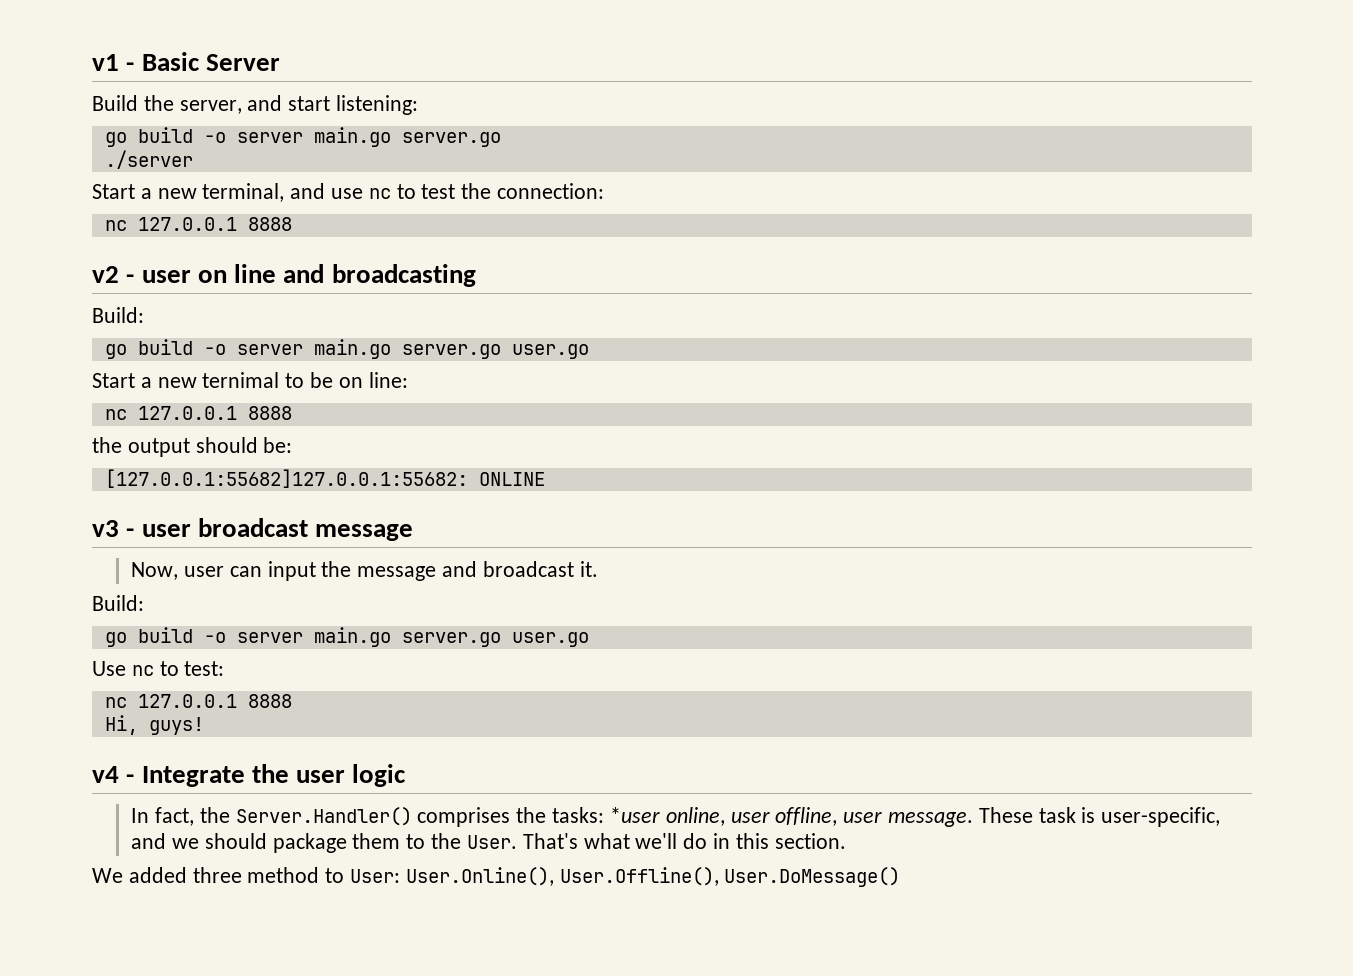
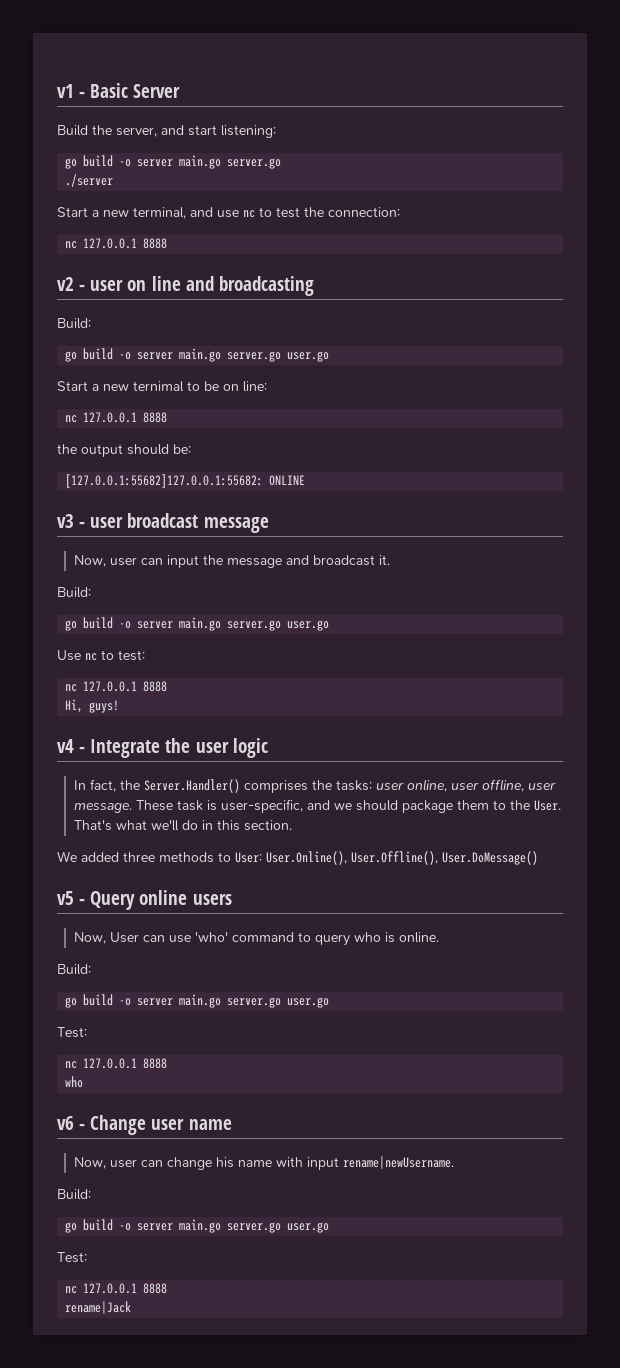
[609,807,660,823] *user -> [375,782,404,790] user
[247,867,320,883] method -> [159,852,214,863] methods
(901, 877) none -> [57,890,232,910] [73,932,439,946] [57,964,91,975] [65,994,330,1008] [57,1027,87,1038] [65,1058,168,1069] [65,1076,84,1088] [57,1115,232,1135] [73,1156,454,1170] [57,1189,91,1200] [65,1219,330,1233] [57,1252,87,1263] [65,1283,168,1294] [65,1301,132,1314] // v5 - Query online users // Now, User can use 'who' command to query who is online. // Build: // go build -o server main.go server.go user.go // Test: // nc 127.0.0.1 8888 // who // v6 - Change user name // Now, user can change his name with input rename|newUsername. // Build: // go build -o server main.go server.go user.go // Test: // nc 127.0.0.1 8888 // rename|Jack

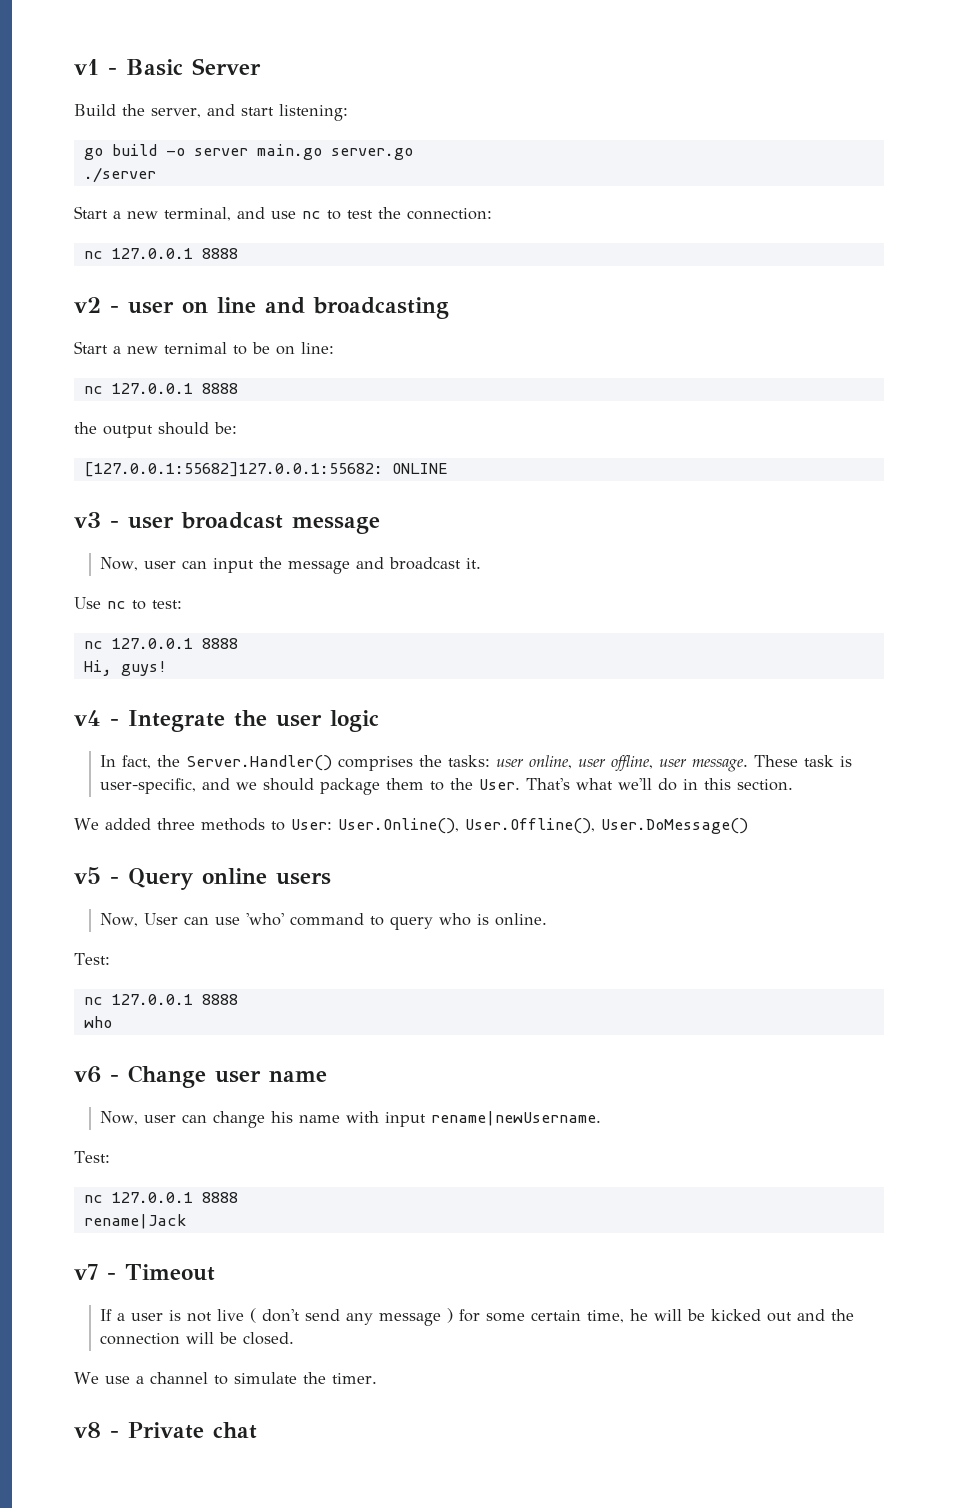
[57,318,91,329] [65,348,330,362] // Build: // go build -o server main.go server.go user.go -> (449, 308) none
[57,587,91,598] [65,617,330,631] // Build: // go build -o server main.go server.go user.go -> (482, 563) none
[57,964,91,975] [65,994,330,1008] // Build: // go build -o server main.go server.go user.go -> (548, 919) none
[57,1189,91,1200] [65,1219,330,1233] // Build: // go build -o server main.go server.go user.go -> (602, 1118) none
(132, 1307) none -> [74,1264,215,1281] [100,1308,855,1326] [100,1332,295,1345] [74,1372,377,1385] [74,1422,257,1439] // v7 - Timeout // If a user is not live ( don't send any message ) for some certain time, he will be kicked out and the connection will be closed. // We use a channel to simulate the timer. // v8 - Private chat

